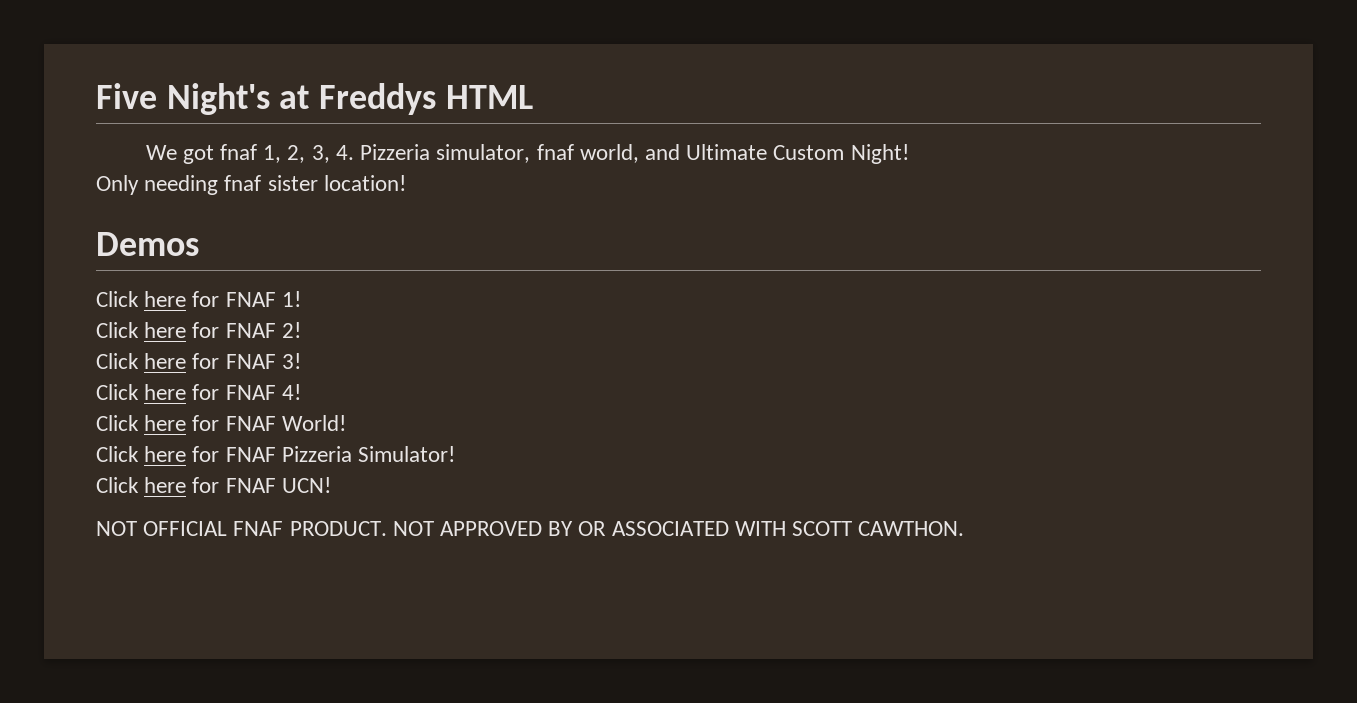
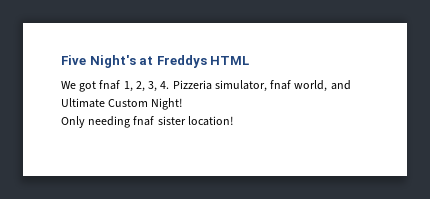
[96,232,199,256] [96,291,301,307] [96,322,301,338] [96,353,301,369] [96,384,301,400] [96,415,346,431] [96,446,456,462] [96,477,331,493] [96,521,965,536] // Demos // Click here for FNAF 1! // Click here for FNAF 2! // Click here for FNAF 3! // Click here for FNAF 4! // Click here for FNAF World! // Click here for FNAF Pizzeria Simulator! // Click here for FNAF UCN! // NOT OFFICIAL FNAF PRODUCT. NOT APPROVED BY OR ASSOCIATED WITH SCOTT CAWTHON. -> (233, 121) none

